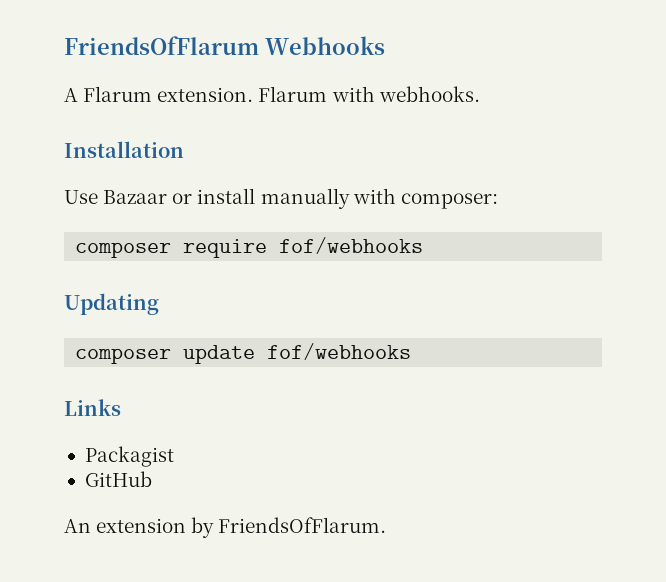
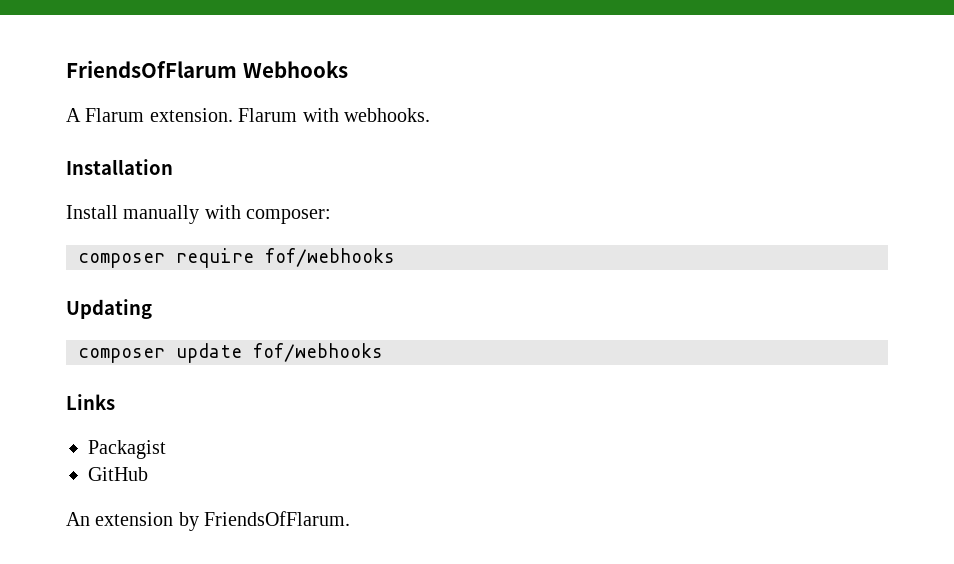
[64,188,256,204] Use Bazaar or install -> [66,205,118,219] Install

